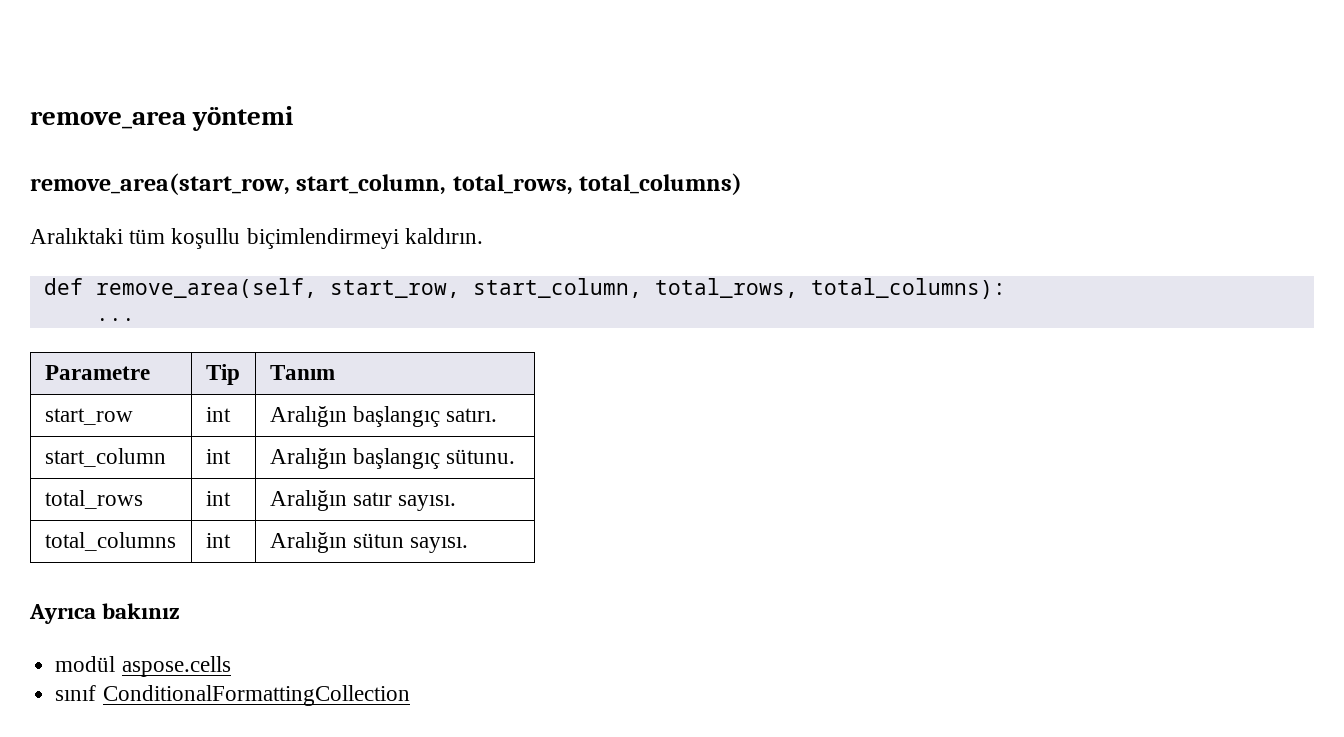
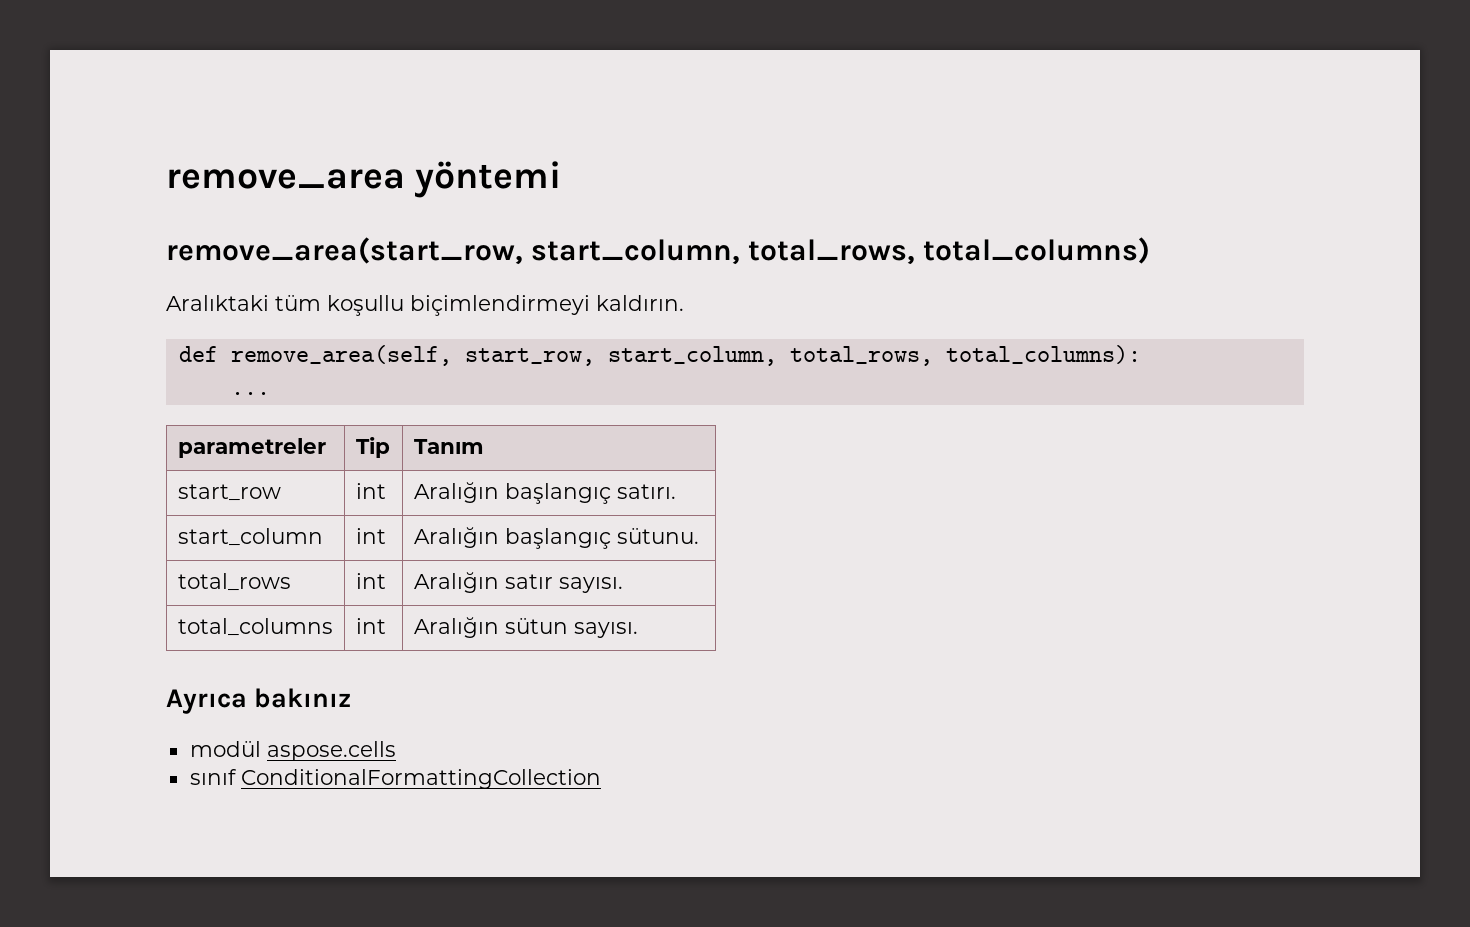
[44,365,150,380] Parametre -> [177,438,326,458] parametreler

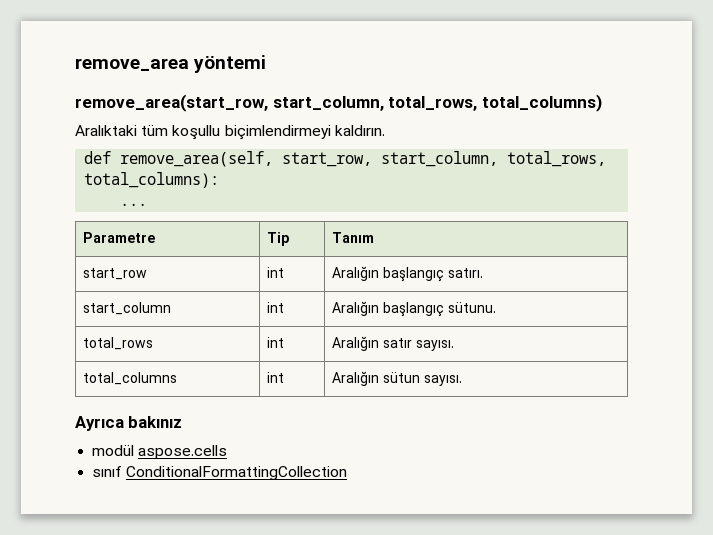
[177,438,326,458] parametreler -> [83,232,156,243] Parametre

